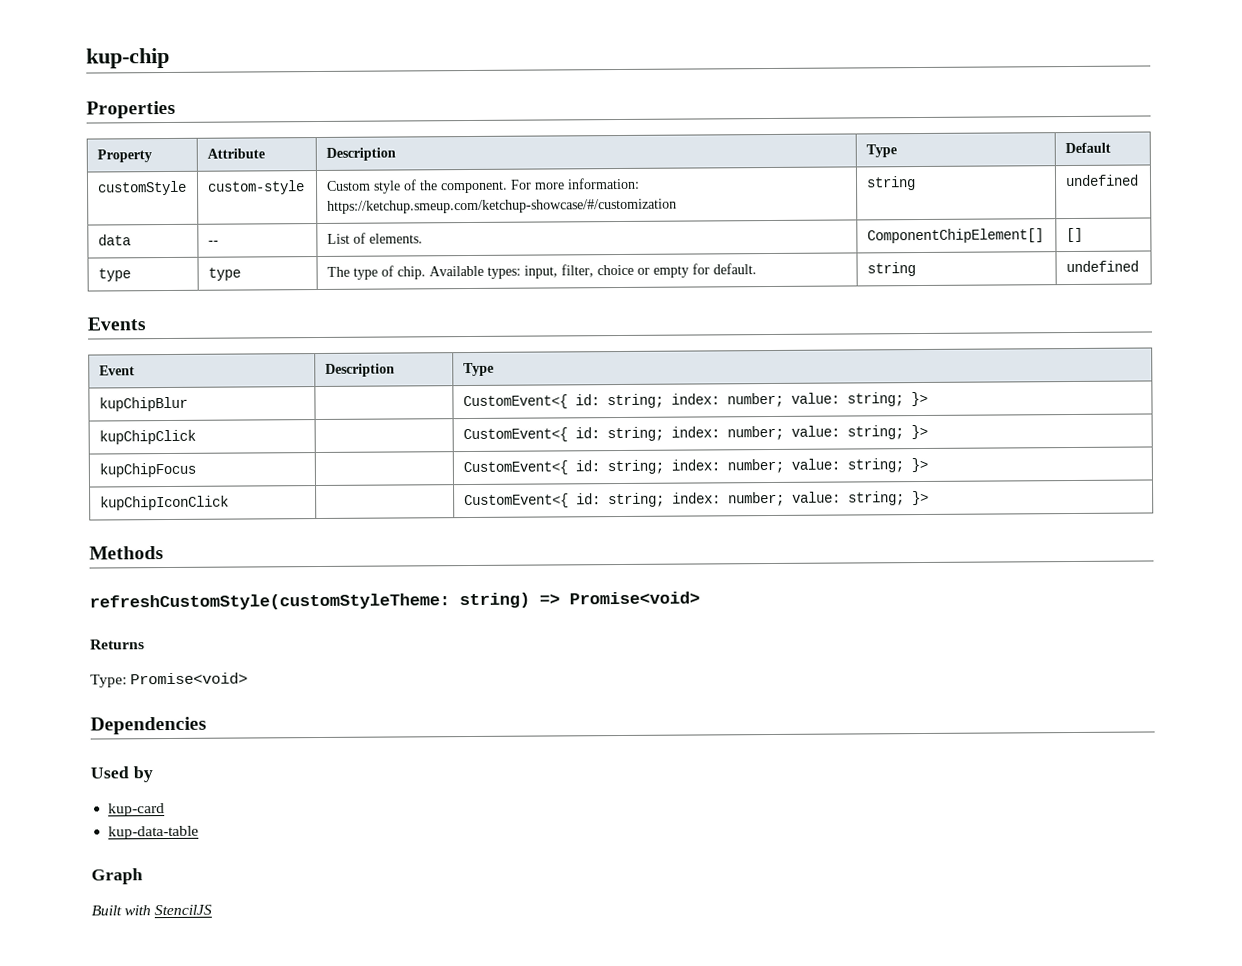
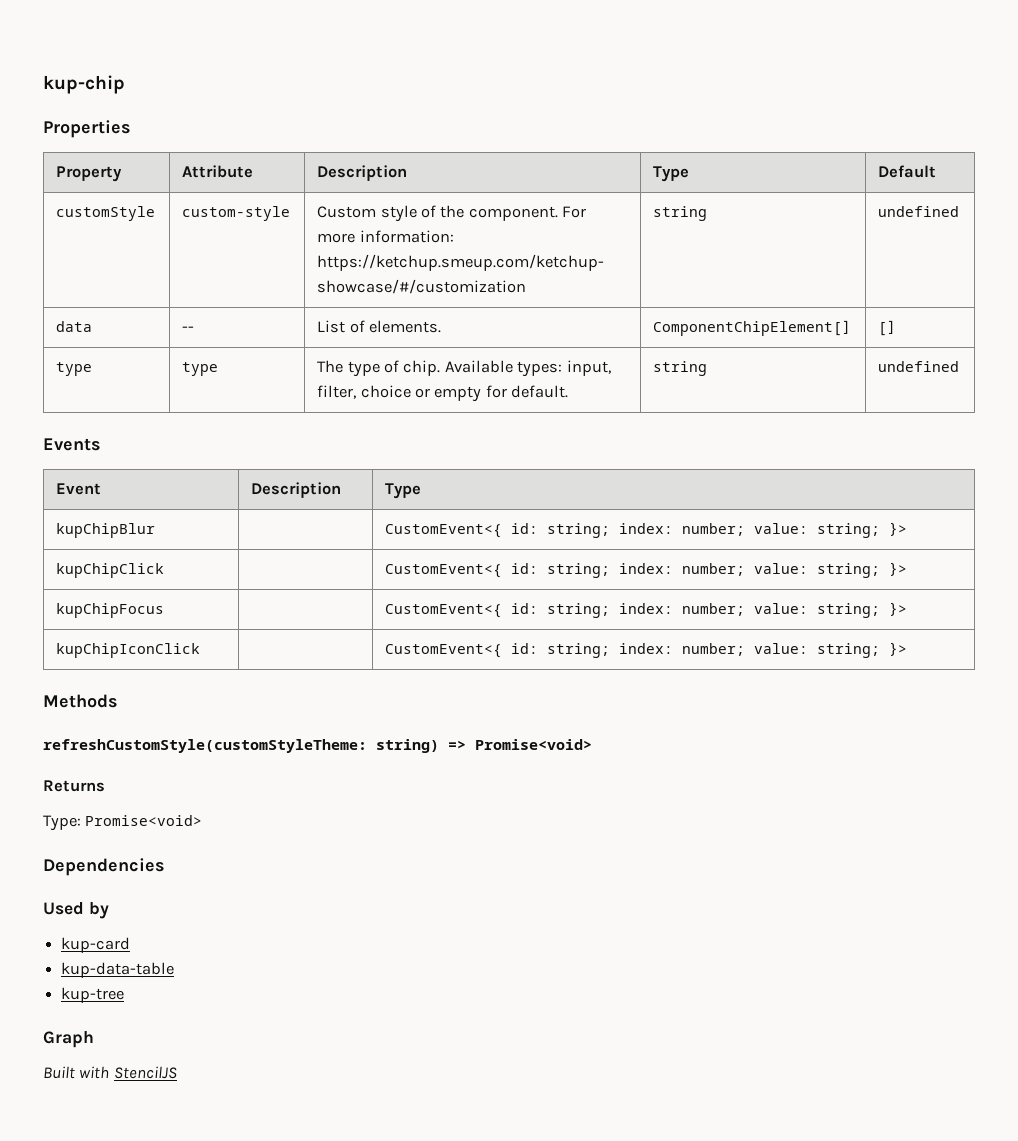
(200, 832) none -> [61,987,125,1003] // kup-tree

